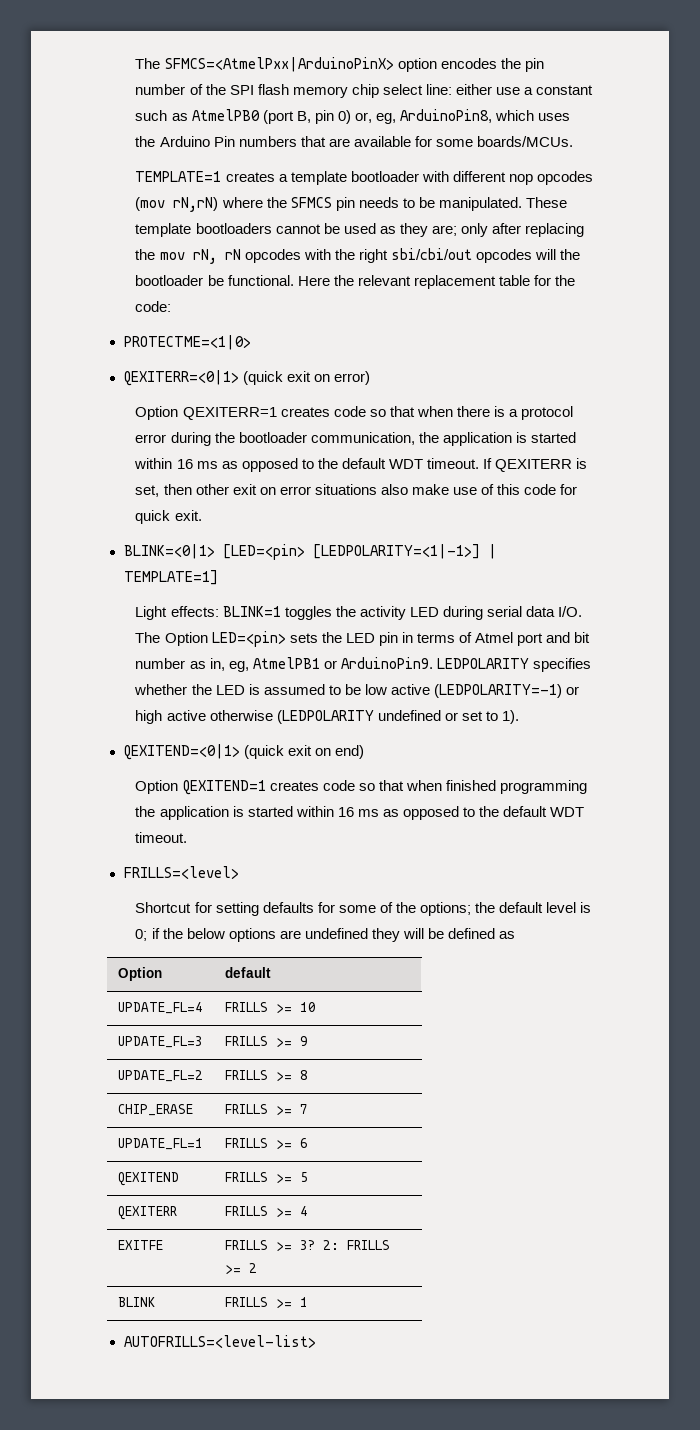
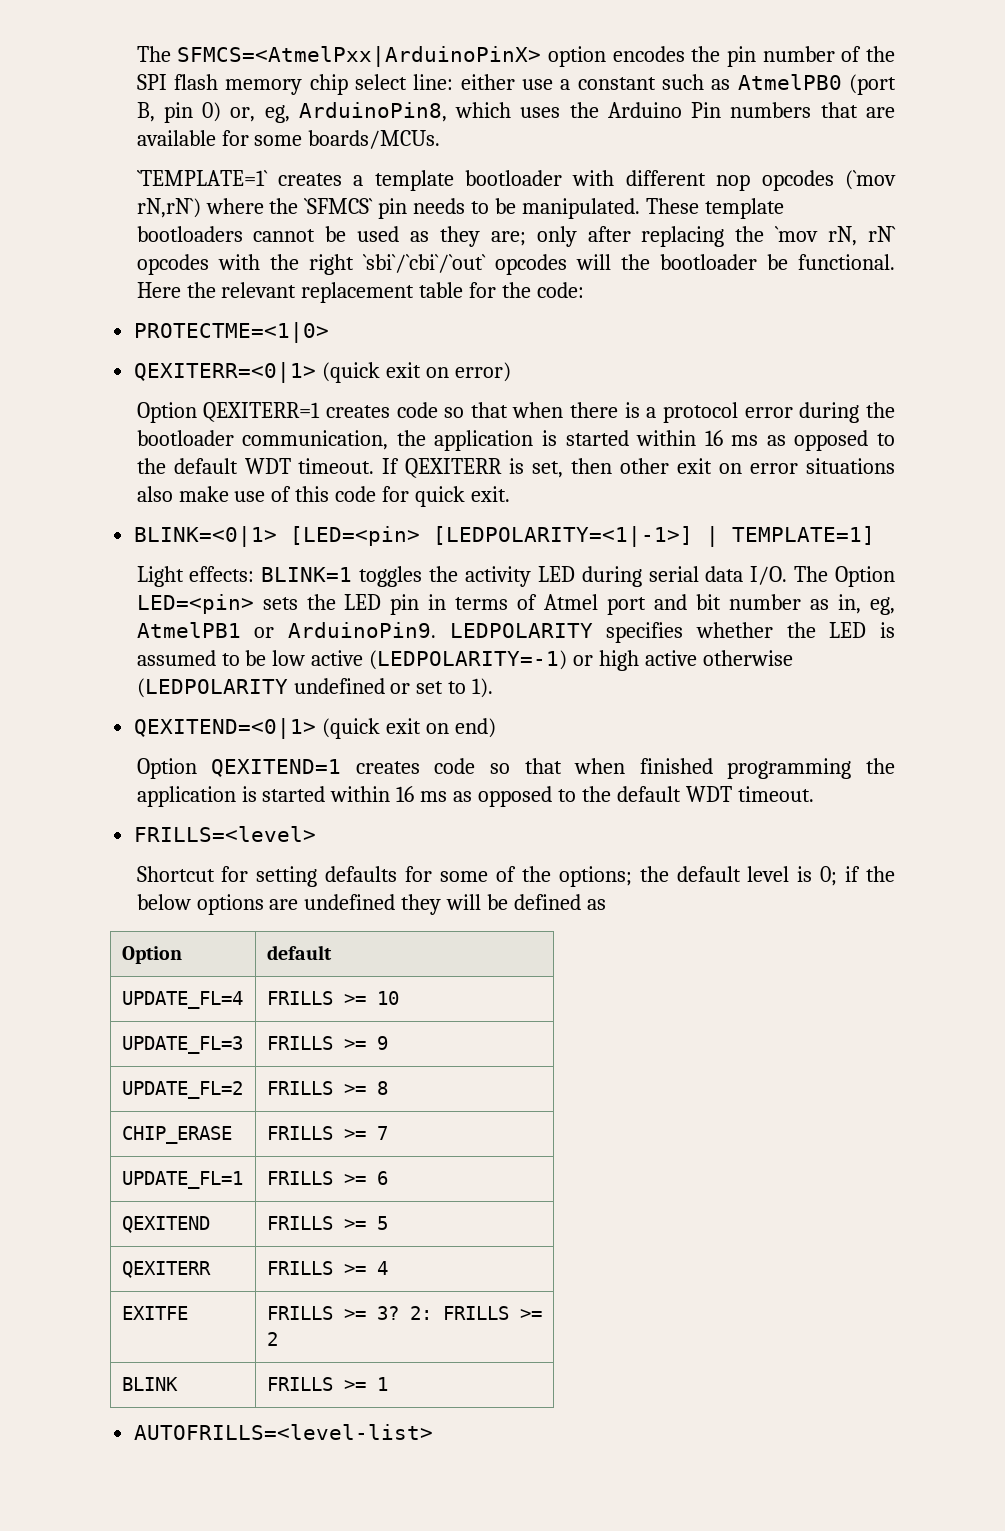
[135,171,222,182] TEMPLATE=1 -> [136,170,268,186] `TEMPLATE=1`
[135,197,219,212] (mov rN,rN) -> [845,170,897,190] [136,198,201,218] (`mov rN,rN`)
[290,197,332,208] SFMCS -> [304,198,374,214] `SFMCS`
[159,249,241,264] mov rN, rN -> [775,226,897,246] `mov rN, rN`
[390,248,472,260] sbi/cbi/out -> [362,254,486,273] `sbi`/`cbi`/`out`

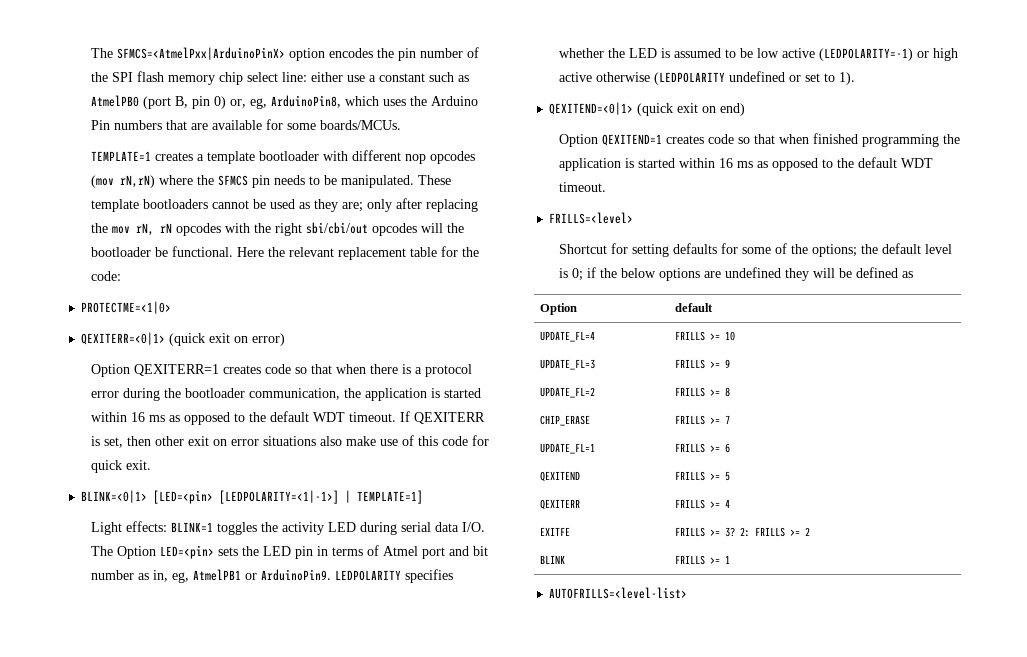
[136,170,268,186] `TEMPLATE=1` -> [91,151,152,161] TEMPLATE=1
[845,170,897,190] [136,198,201,218] (`mov rN,rN`) -> [91,175,156,188] (mov rN,rN)
[304,198,374,214] `SFMCS` -> [218,175,249,186] SFMCS
[775,226,897,246] `mov rN, rN` -> [112,223,173,236] mov rN, rN
[362,254,486,273] `sbi`/`cbi`/`out` -> [306,222,369,234] sbi/cbi/out

